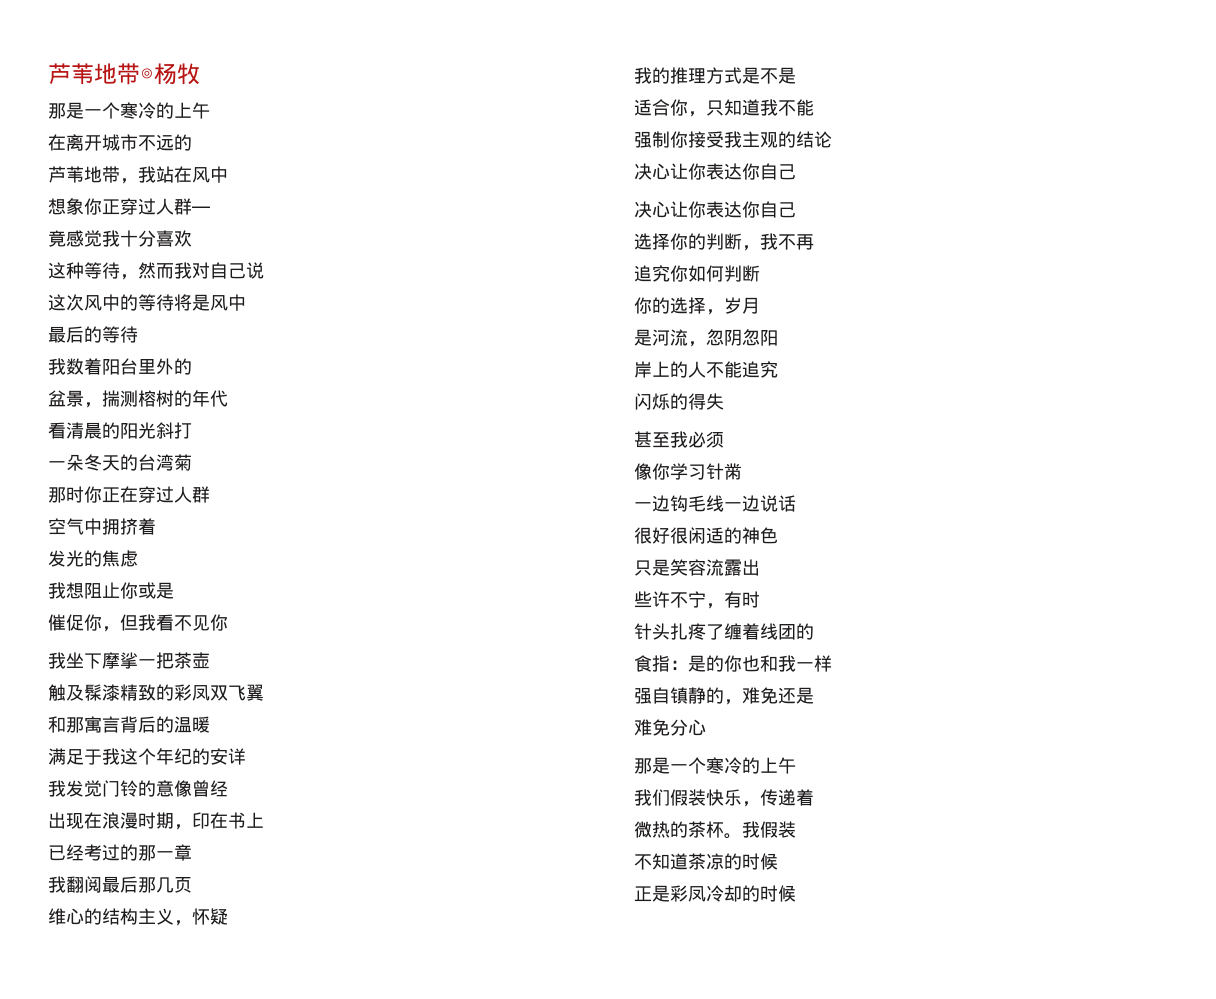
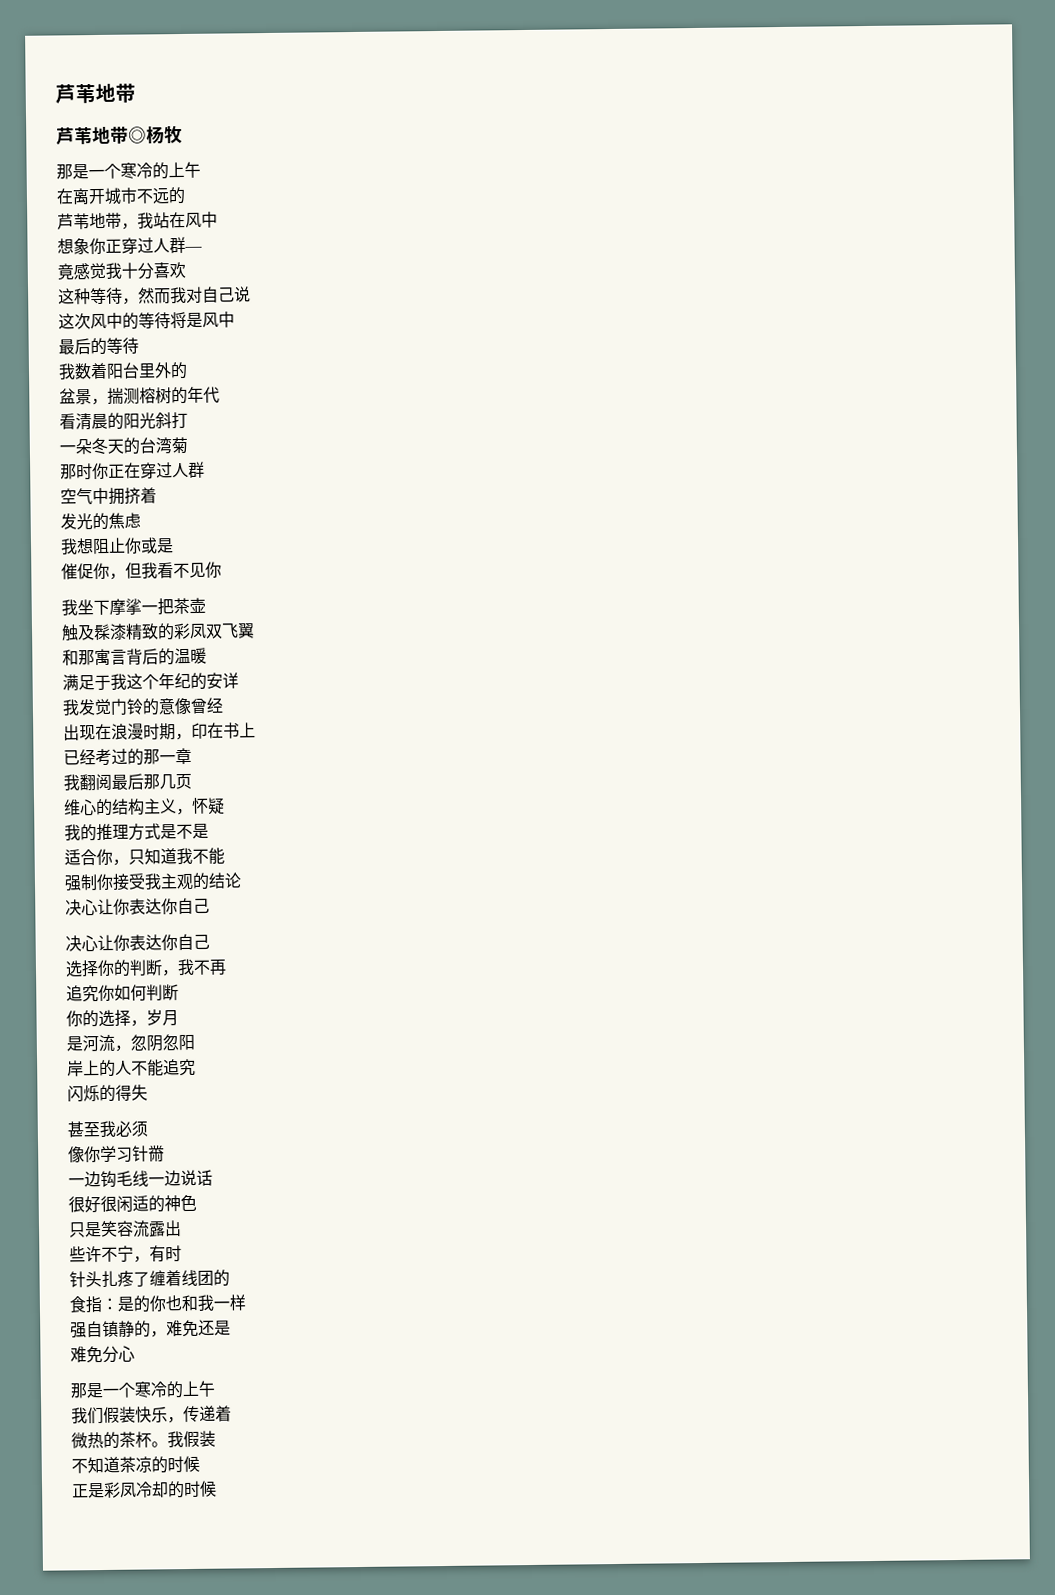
[48,63,140,85] 芦苇地带 -> [55,83,136,104] [56,126,129,146] 芦苇地带 // 芦苇地带

